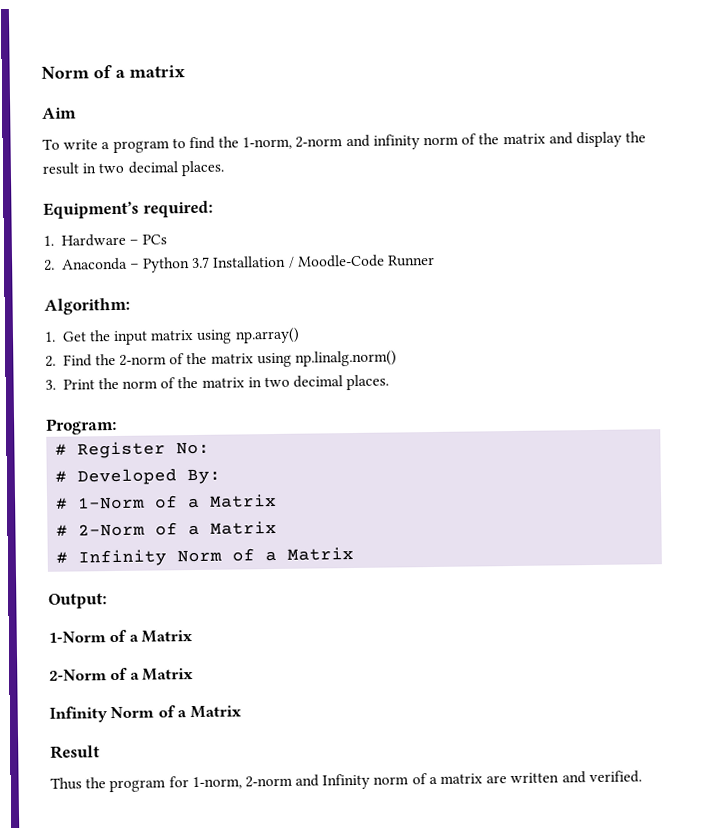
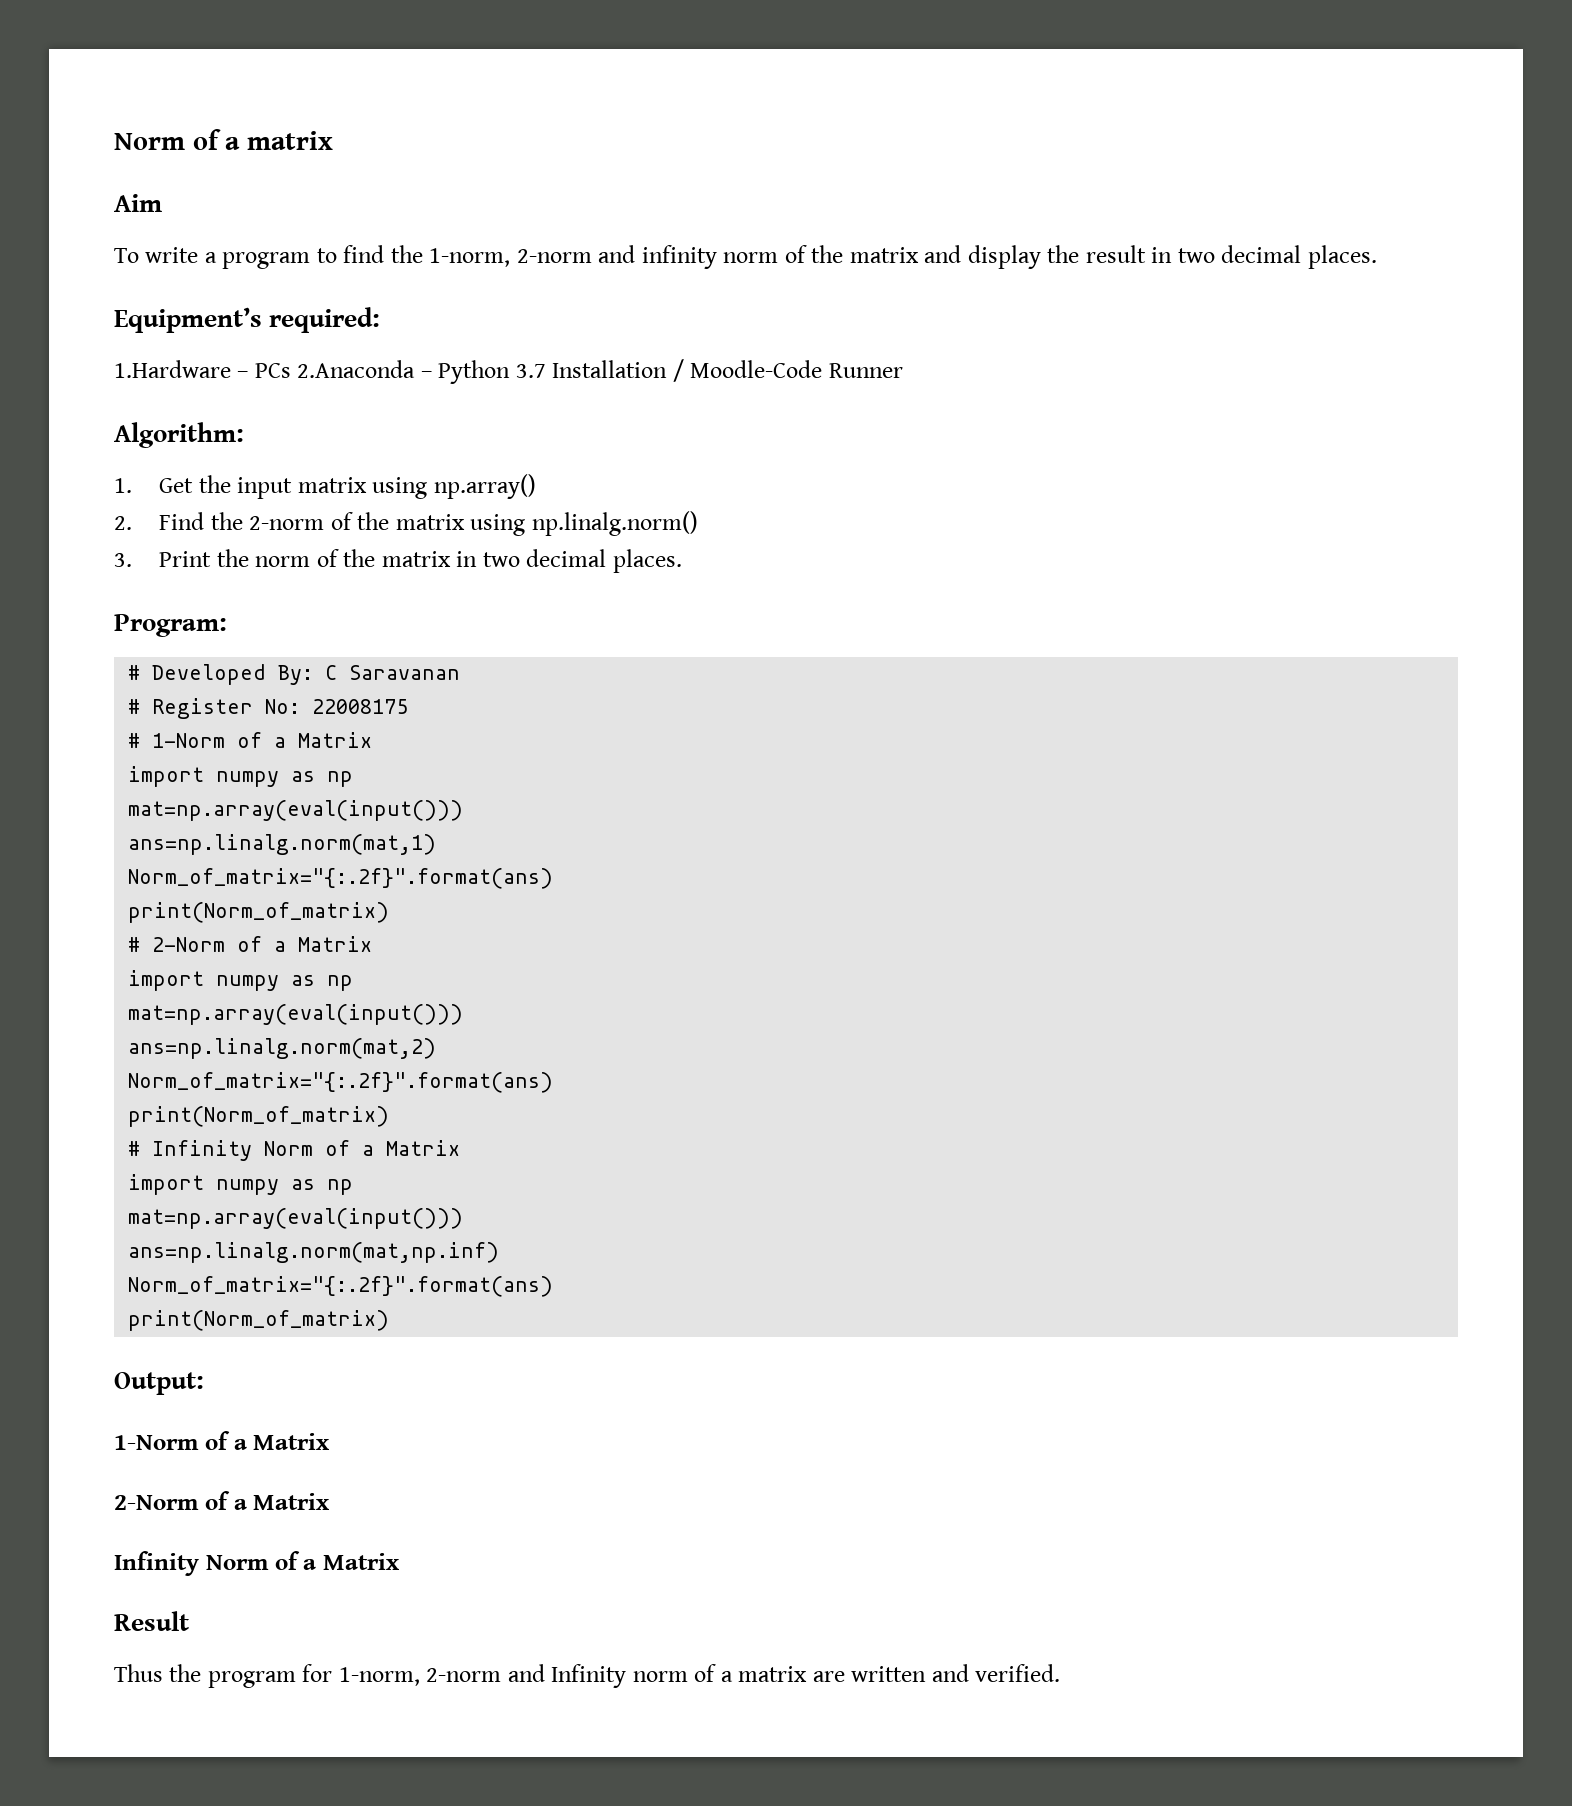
[43,233,126,247] 1. Hardware -> [114,360,231,378] 1.Hardware
[44,257,128,271] // 2. Anaconda -> [297,360,416,378] 2.Anaconda
(117, 426) none -> [128,664,461,685] // # Developed By: C Saravanan
[55,468,222,486] // # Developed By: -> [312,699,409,714] 22008175
(278, 500) none -> [128,766,354,787] [128,800,464,821] [128,834,437,855] [128,868,554,889] [128,902,390,923] // import numpy as np // mat=np.array(eval(input())) // ans=np.linalg.norm(mat,1) // Norm_of_matrix="{:.2f}".format(ans) // print(Norm_of_matrix)
(278, 527) none -> [128,970,354,991] [128,1004,464,1025] [128,1038,437,1059] [128,1072,554,1093] [128,1106,390,1127] // import numpy as np // mat=np.array(eval(input())) // ans=np.linalg.norm(mat,2) // Norm_of_matrix="{:.2f}".format(ans) // print(Norm_of_matrix)
(355, 553) none -> [128,1174,354,1195] [128,1208,464,1229] [128,1242,500,1263] [128,1276,554,1297] [128,1310,390,1331] // import numpy as np // mat=np.array(eval(input())) // ans=np.linalg.norm(mat,np.inf) // Norm_of_matrix="{:.2f}".format(ans) // print(Norm_of_matrix)

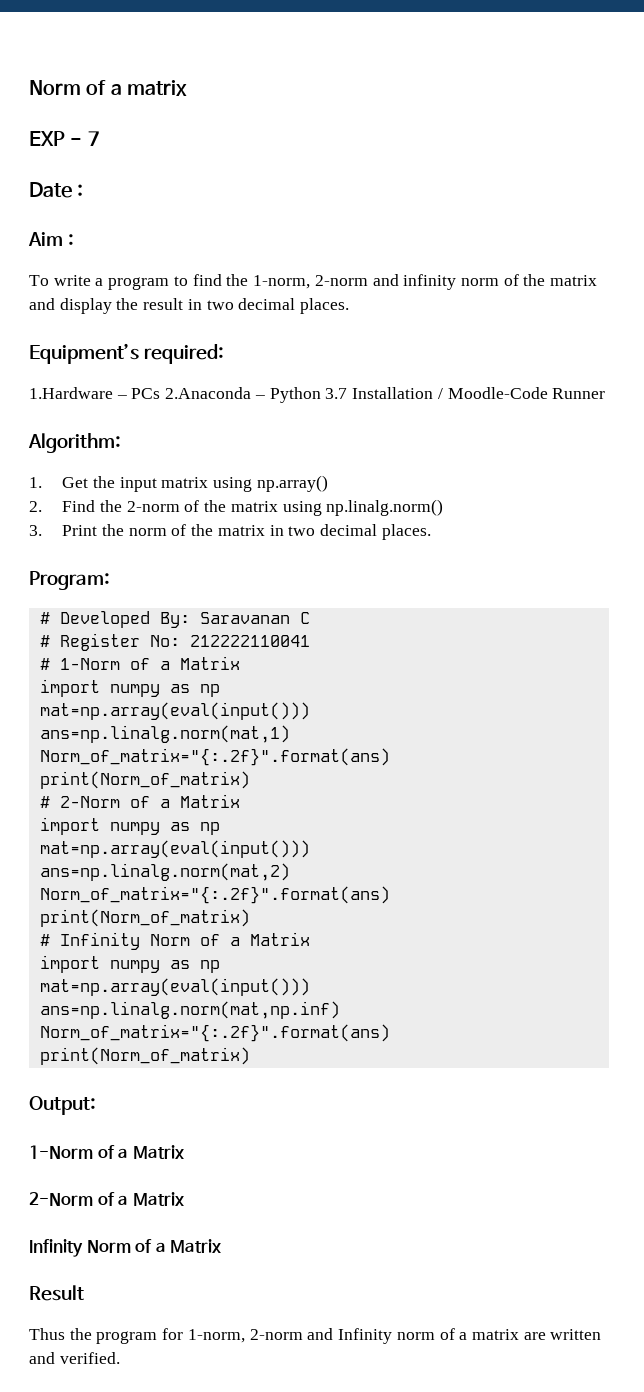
(333, 140) none -> [29,131,100,146] [29,182,84,198] // EXP - 7 // Date :
(162, 203) none -> [67,234,74,246] :
(314, 675) none -> [199,612,290,624] Saravanan
[349,665,461,680] Saravanan -> (310, 618) none
[312,699,409,714] 22008175 -> [189,635,310,647] 212222110041

